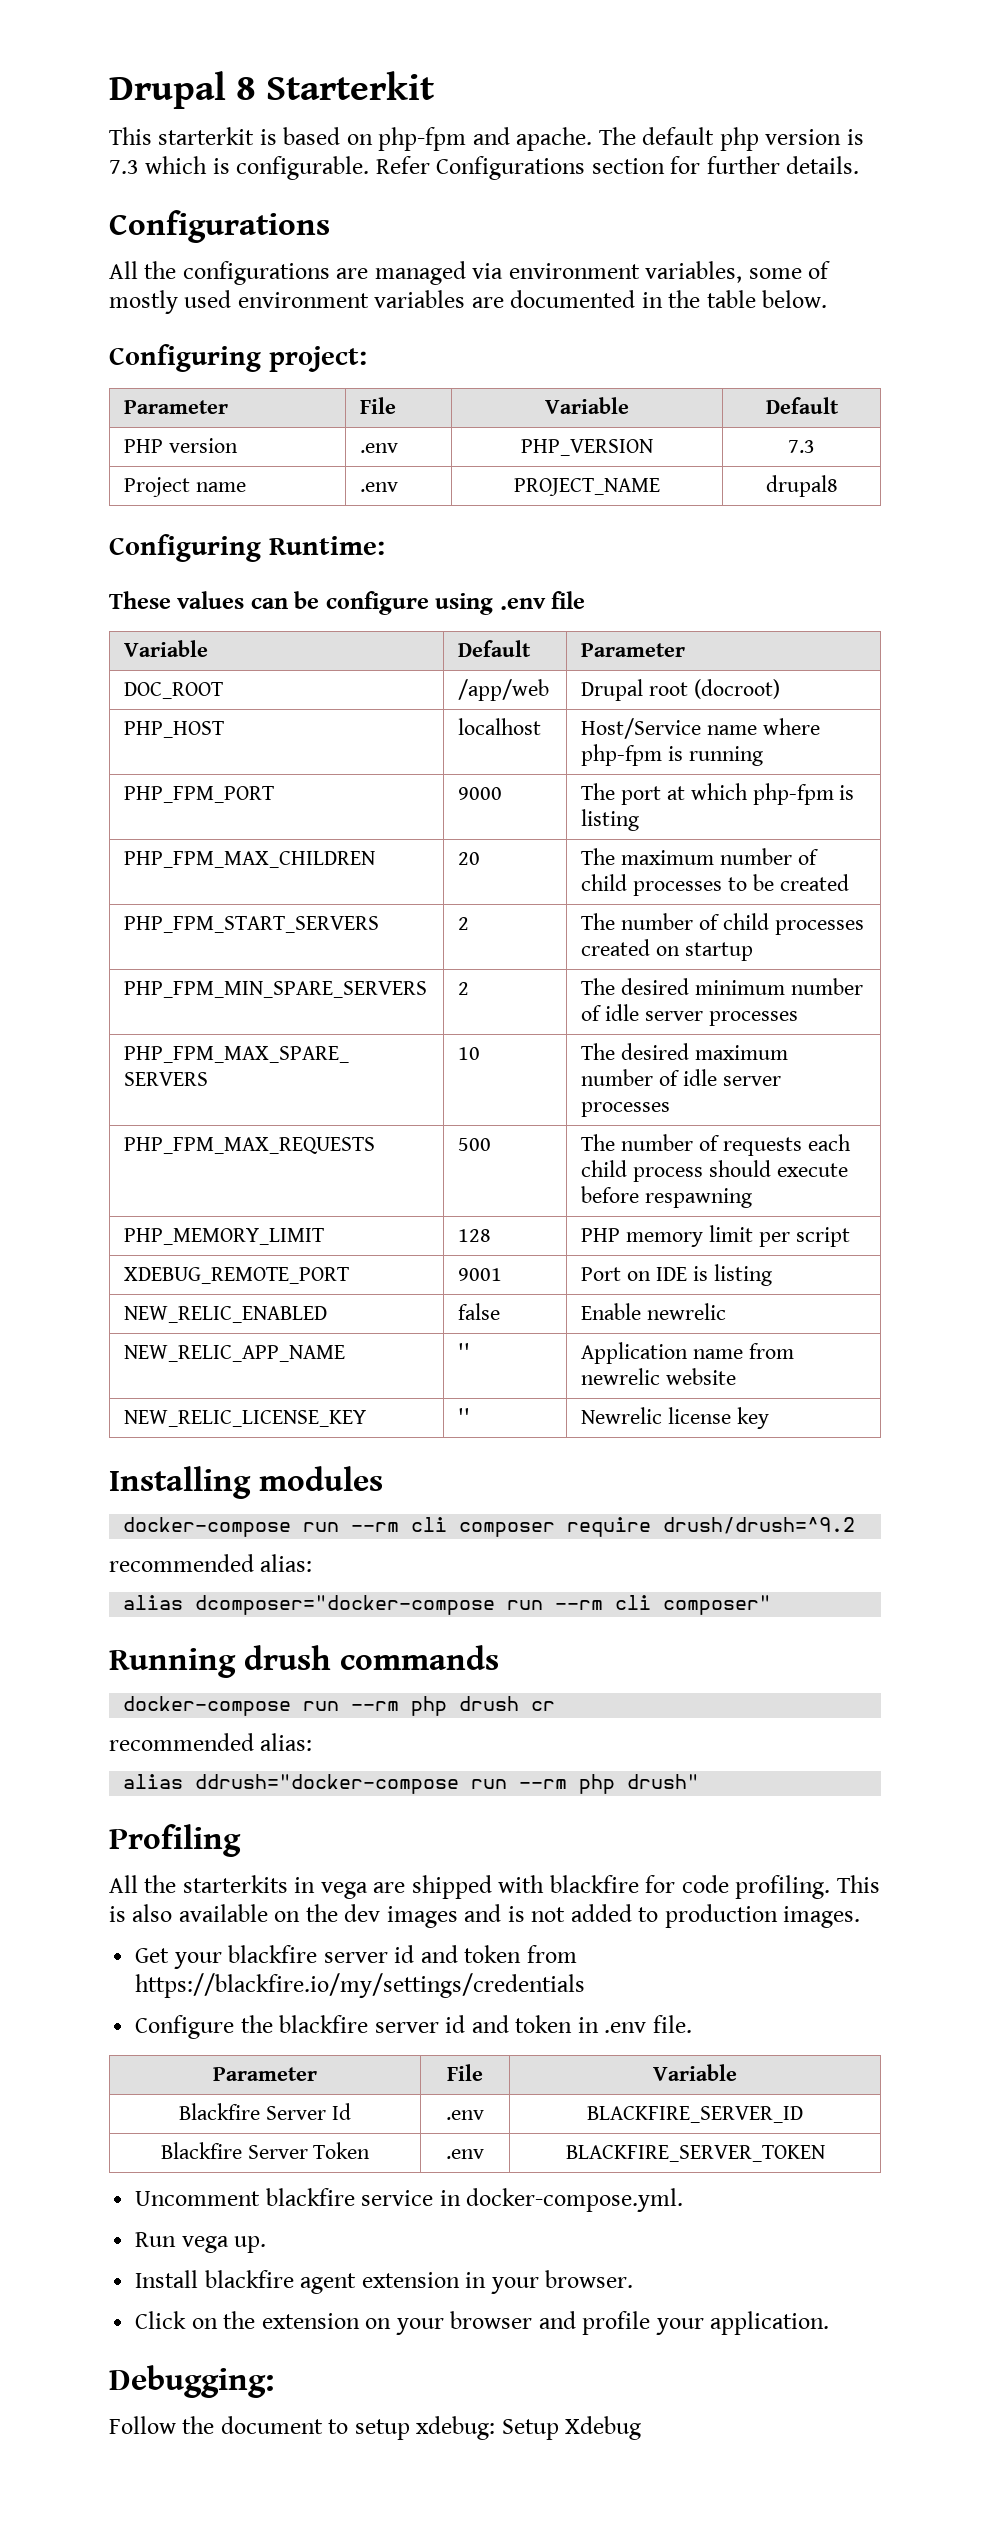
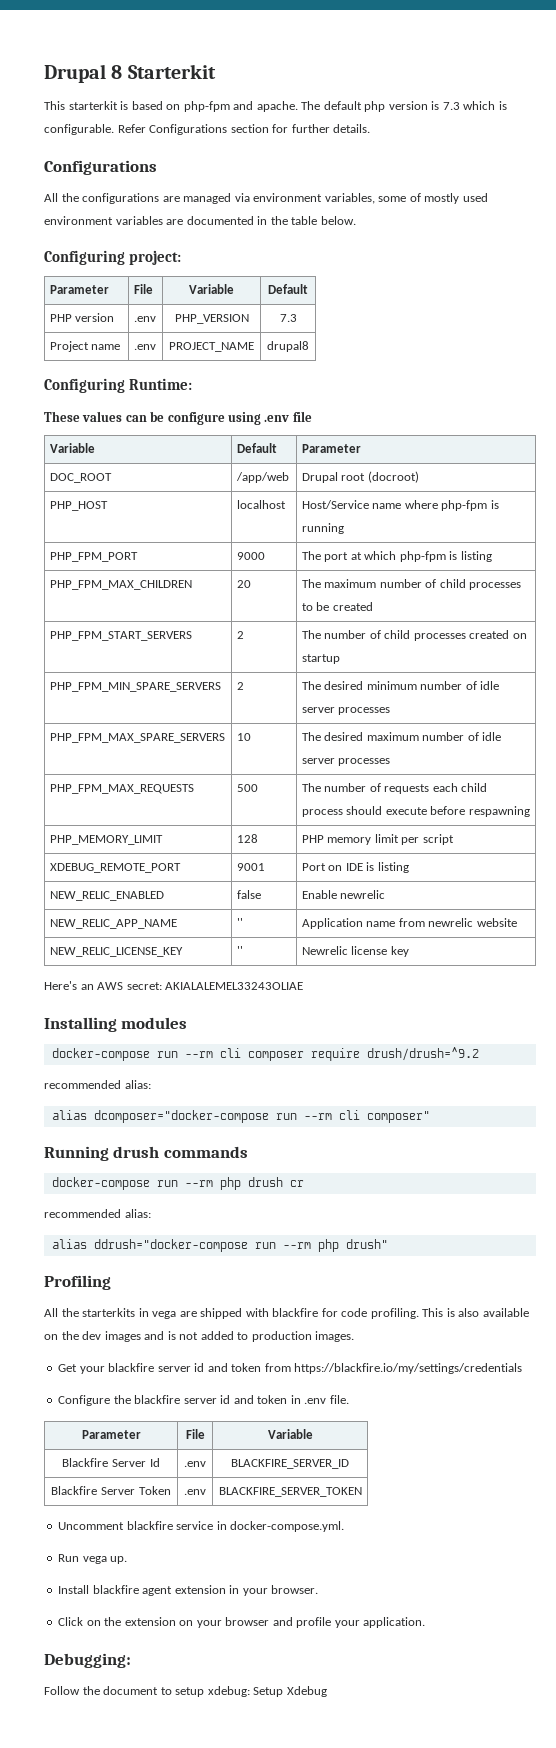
(770, 1418) none -> [44,981,304,990] // Here's an AWS secret: AKIALALEMEL33243OLIAE

